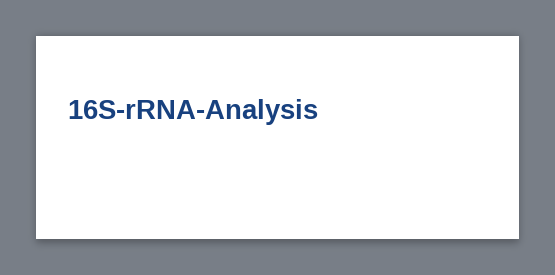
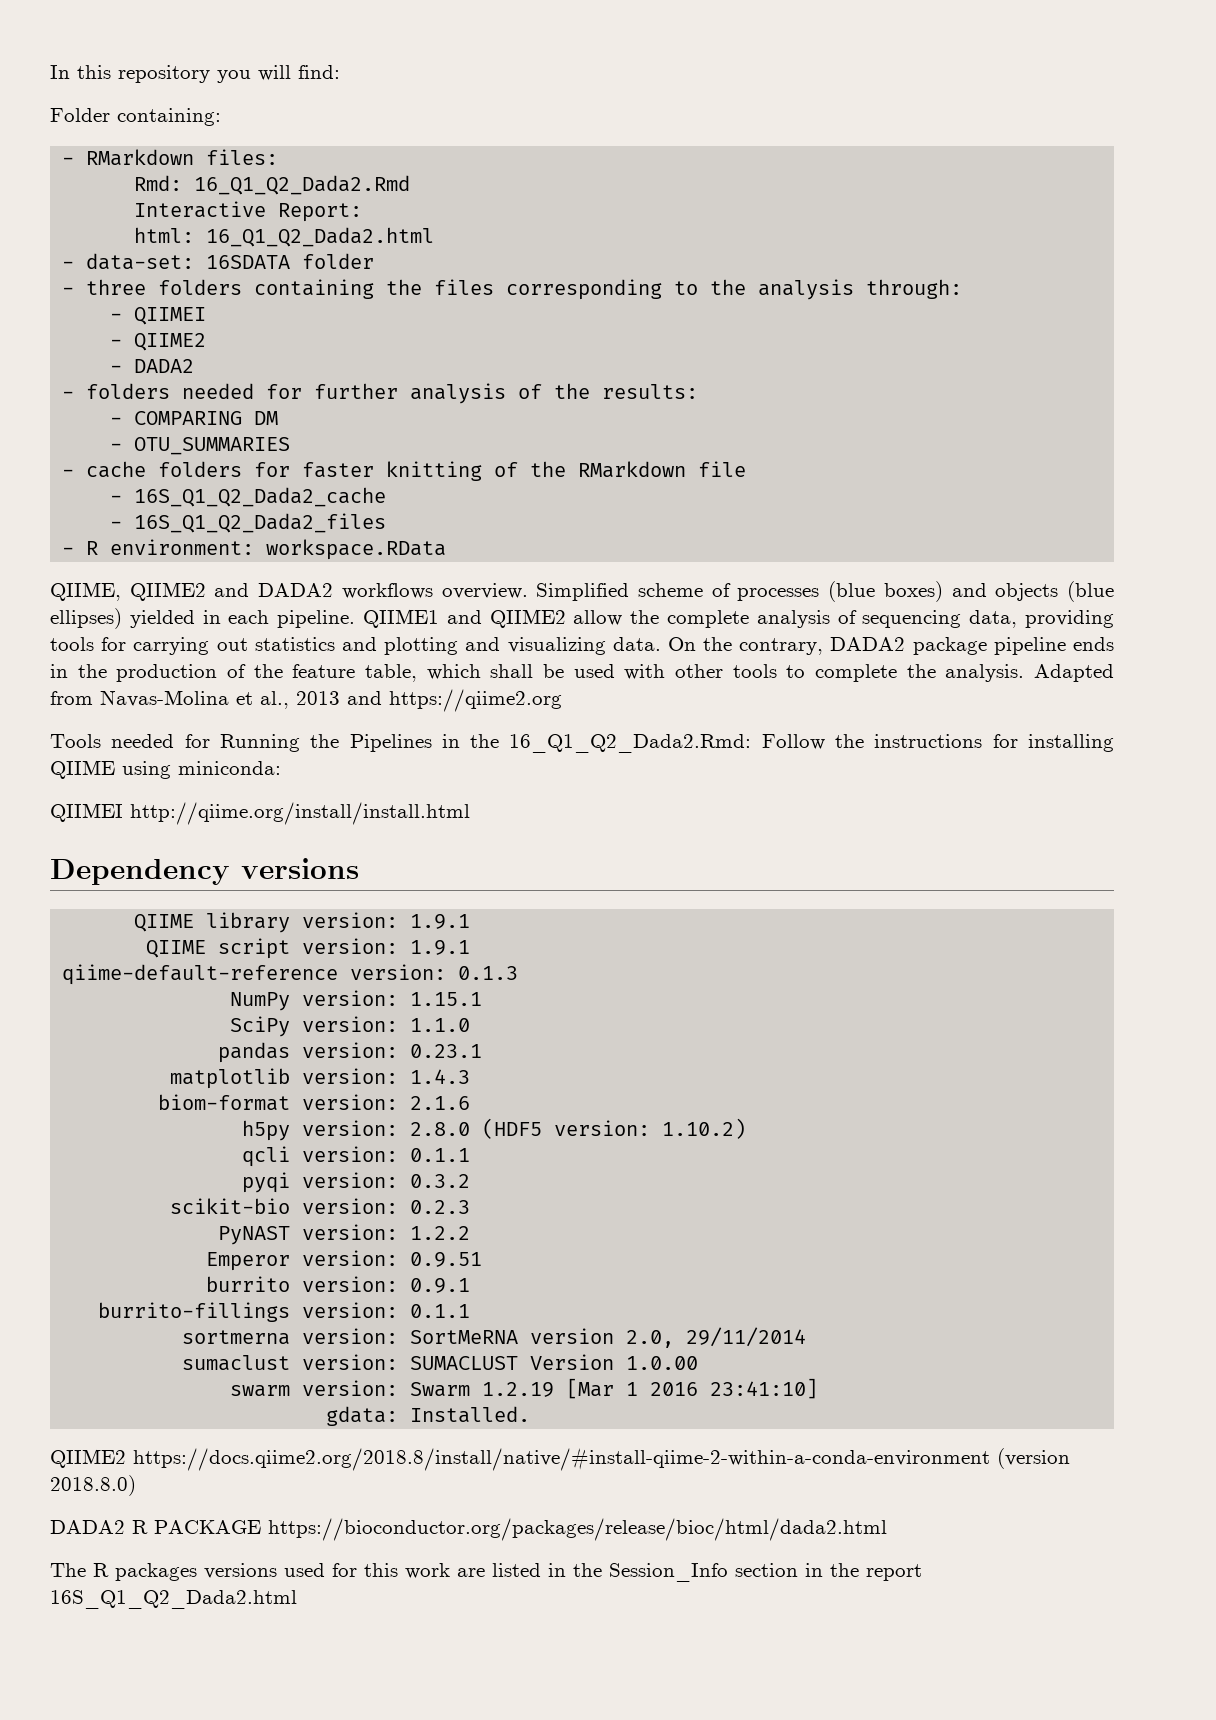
[68,99,318,125] 16S-rRNA-Analysis -> [50,65,340,83] [50,108,221,126] [62,149,279,166] [134,175,411,195] [134,201,363,222] [134,227,435,247] [62,253,375,270] [62,279,963,300] [110,307,207,325] [110,333,207,351] [110,359,195,373] [62,383,699,404] [110,411,279,425] [110,437,291,455] [62,461,747,481] [110,487,387,507] [110,513,387,533] [62,539,447,560] [50,581,1114,602] [50,608,1114,629] [50,637,1114,655] [50,664,1114,682] [50,689,562,712] [50,734,1114,753] [50,760,281,779] [50,802,470,825] [50,858,359,885] [134,912,471,933] [146,938,471,959] [62,964,519,985] [230,990,483,1011] [230,1016,471,1037] [218,1042,483,1063] [170,1068,471,1089] [158,1094,471,1111] [242,1118,747,1141] [242,1146,471,1167] [242,1172,471,1193] [170,1198,471,1214] [218,1224,471,1245] [206,1250,483,1271] [206,1276,471,1293] [98,1302,471,1322] [182,1327,807,1348] [182,1354,699,1371] [230,1378,819,1399] [326,1406,531,1426] [50,1447,1070,1471] [50,1475,136,1496] [50,1518,887,1541] [50,1563,922,1582] [50,1590,297,1609] In this repository you will find: // Folder containing: // - RMarkdown files: // Rmd: 16_Q1_Q2_Dada2.Rmd // Interactive Report: // html: 16_Q1_Q2_Dada2.html // - data-set: 16SDATA folder // - three folders containing the files corresponding to the analysis through: // - QIIMEI // - QIIME2 // - DADA2 // - folders needed for further analysis of the results: // - COMPARING DM // - OTU_SUMMARIES // - cache folders for faster knitting of the RMarkdown file // - 16S_Q1_Q2_Dada2_cache // - 16S_Q1_Q2_Dada2_files // - R environment: workspace.RData // QIIME, QIIME2 and DADA2 workflows overview. Simplified scheme of processes (blue boxes) and objects (blue ellipses) yielded in each pipeline. QIIME1 and QIIME2 allow the complete analysis of sequencing data, providing tools for carrying out statistics and plotting and visualizing data. On the contrary, DADA2 package pipeline ends in the production of the feature table, which shall be used with other tools to complete the analysis. Adapted from Navas-Molina et al., 2013 and https://qiime2.org // Tools needed for Running the Pipelines in the 16_Q1_Q2_Dada2.Rmd: Follow the instructions for installing QIIME using miniconda: // QIIMEI http://qiime.org/install/install.html // Dependency versions // QIIME library version: 1.9.1 // QIIME script version: 1.9.1 // qiime-default-reference version: 0.1.3 // NumPy version: 1.15.1 // SciPy version: 1.1.0 // pandas version: 0.23.1 // matplotlib version: 1.4.3 // biom-format version: 2.1.6 // h5py version: 2.8.0 (HDF5 version: 1.10.2) // qcli version: 0.1.1 // pyqi version: 0.3.2 // scikit-bio version: 0.2.3 // PyNAST version: 1.2.2 // Emperor version: 0.9.51 // burrito version: 0.9.1 // burrito-fillings version: 0.1.1 // sortmerna version: SortMeRNA version 2.0, 29/11/2014 // sumaclust version: SUMACLUST Version 1.0.00 // swarm version: Swarm 1.2.19 [Mar 1 2016 23:41:10] // gdata: Installed. // QIIME2 https://docs.qiime2.org/2018.8/install/native/#install-qiime-2-within-a-conda-environment (version 2018.8.0) // DADA2 R PACKAGE https://bioconductor.org/packages/release/bioc/html/dada2.html // The R packages versions used for this work are listed in the Session_Info section in the report 16S_Q1_Q2_Dada2.html

